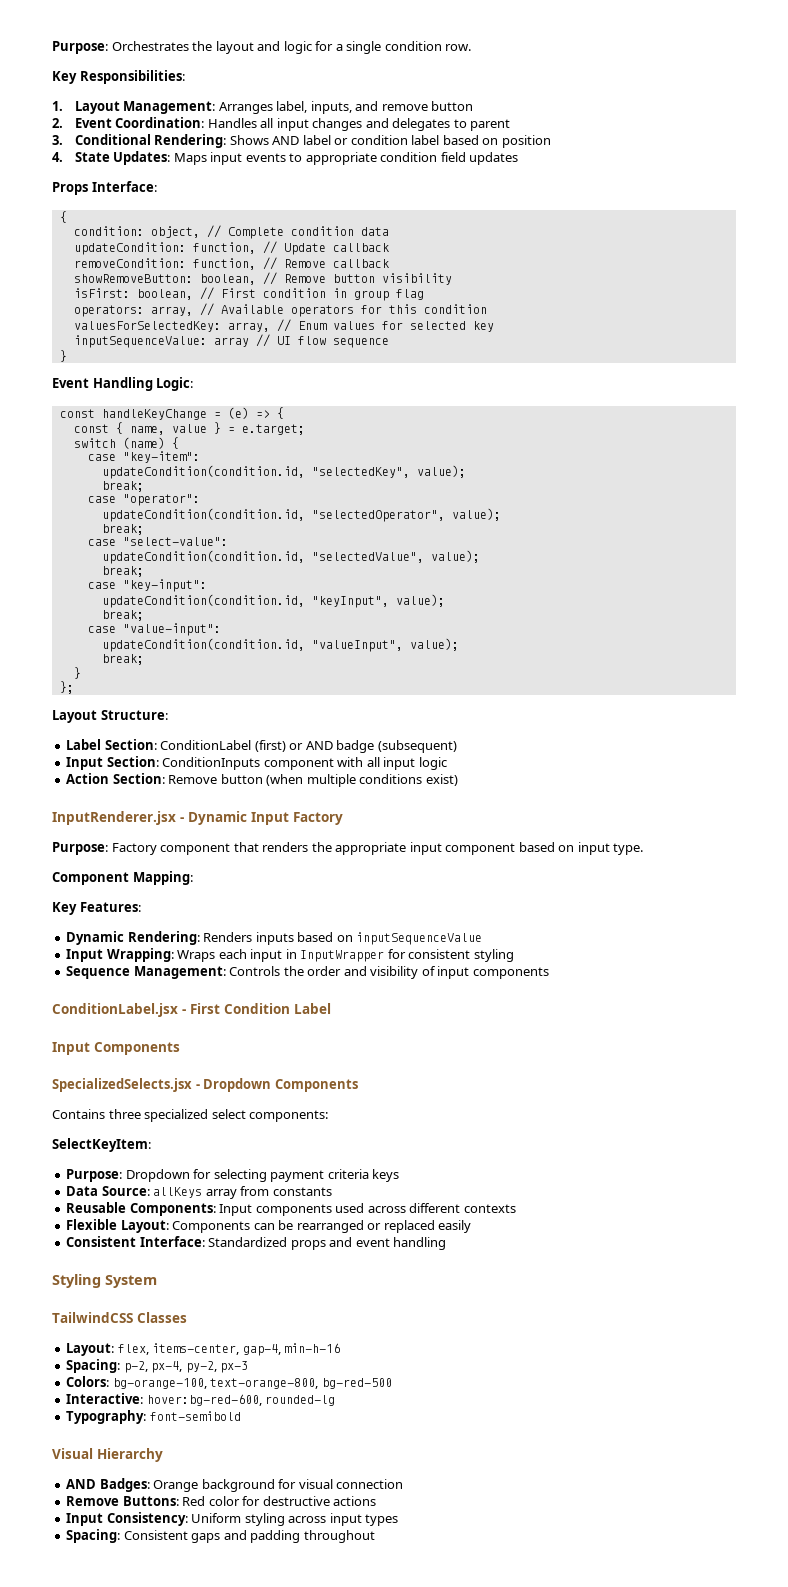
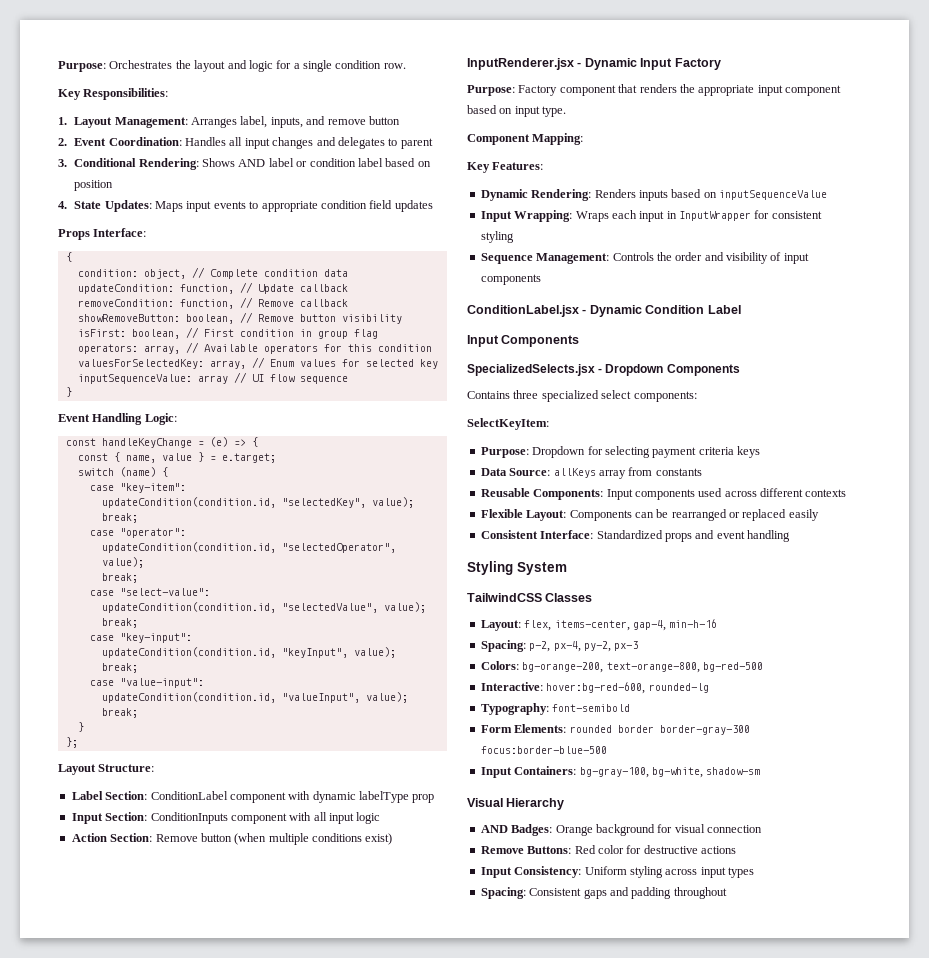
[254,740,457,753] (first) or AND badge (subsequent) -> [229,791,435,803] component with dynamic labelType prop
[190,1003,220,1014] First -> [589,305,642,317] Dynamic
[112,1378,207,1389] bg-orange-100, -> [522,662,604,673] bg-orange-200,
(241, 1416) none -> [480,724,750,735] [480,746,607,754] [480,766,761,778] // Form Elements: rounded border border-gray-300 focus:border-blue-500 // Input Containers: bg-gray-100, bg-white, shadow-sm

